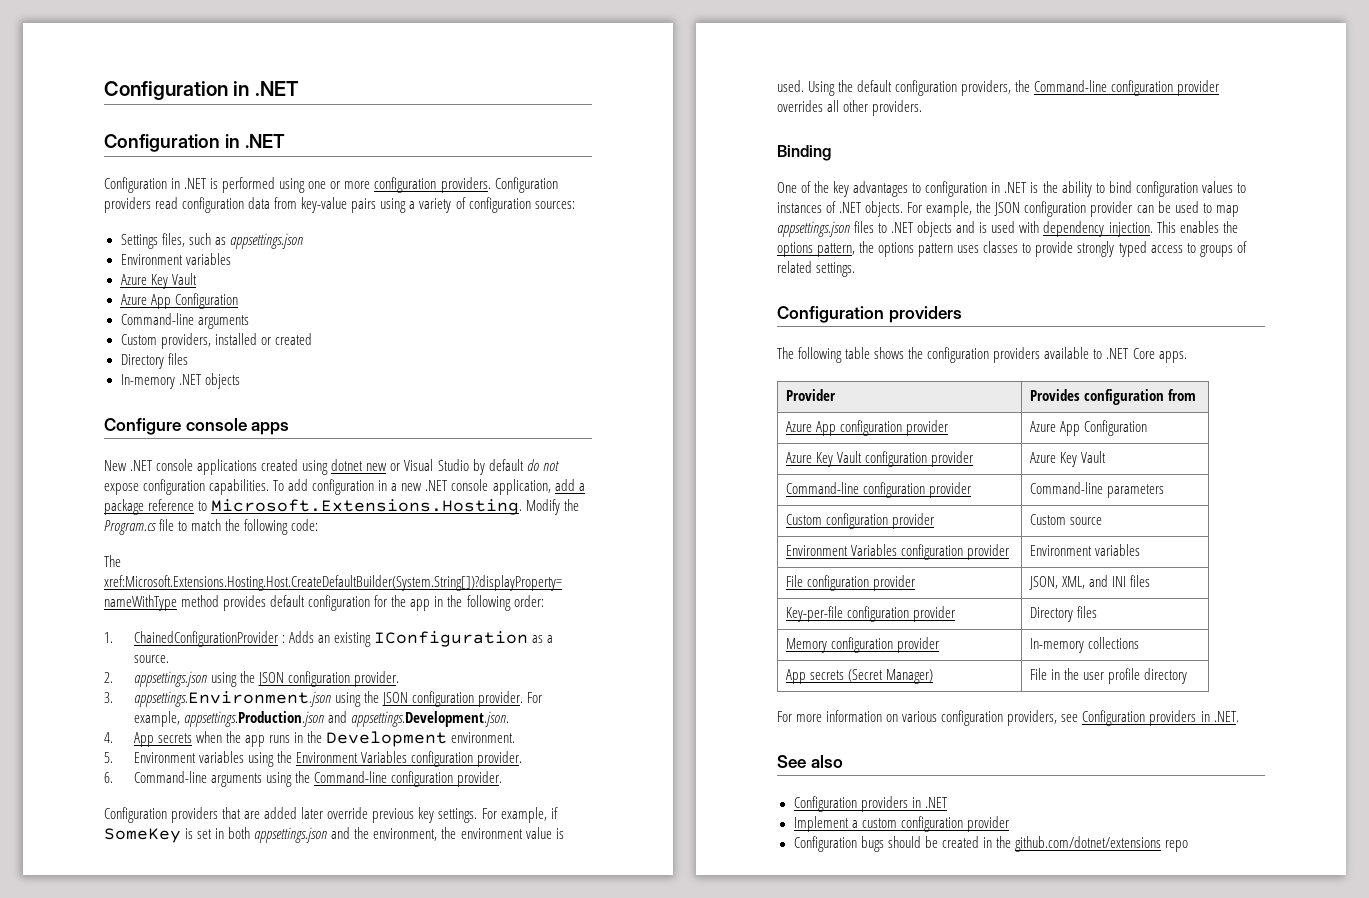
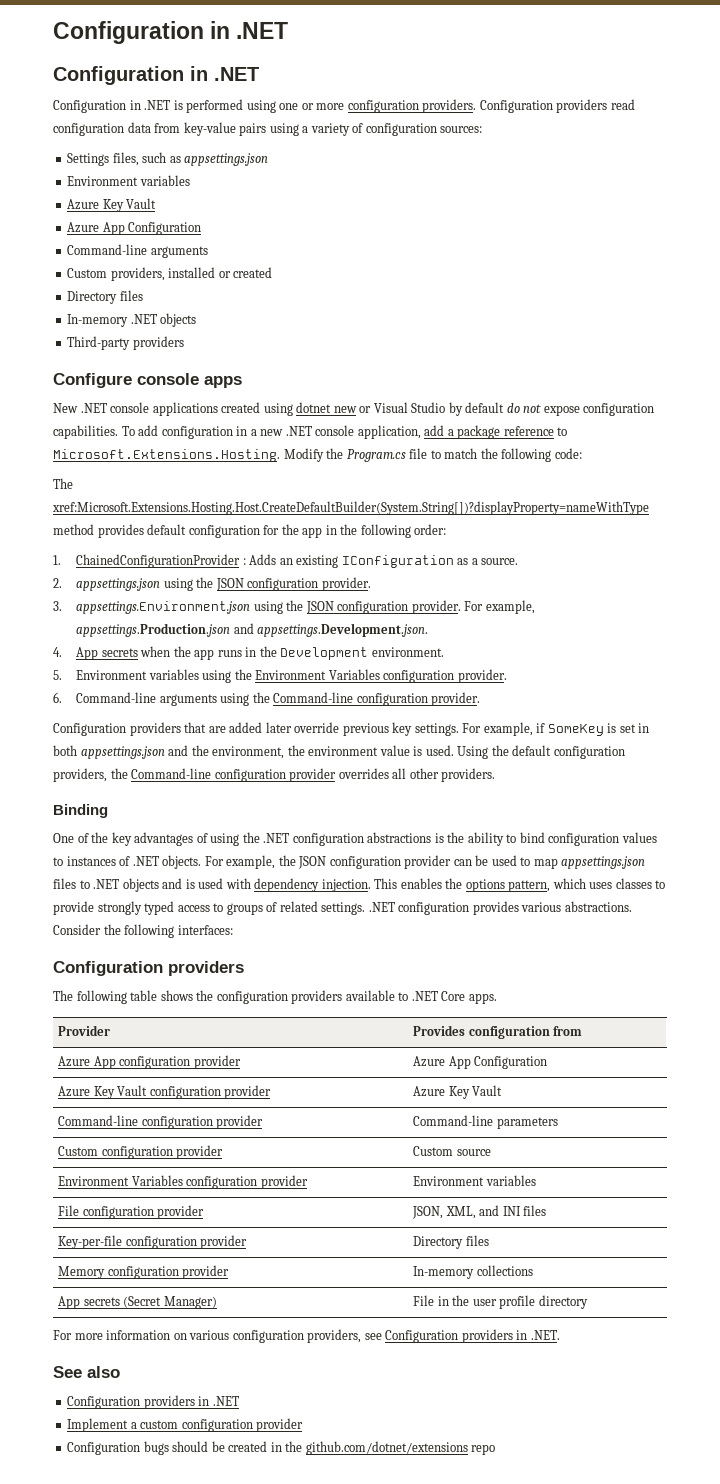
(240, 381) none -> [67,336,184,350] // Third-party providers
[912,181,1028,197] to configuration in .NET -> [196,832,432,846] of using the .NET configuration abstractions
[859,241,954,257] the options pattern -> [552,878,586,889] which
(856, 269) none -> [368,901,632,915] [53,924,233,938] .NET configuration provides various abstractions. Consider the following interfaces:

